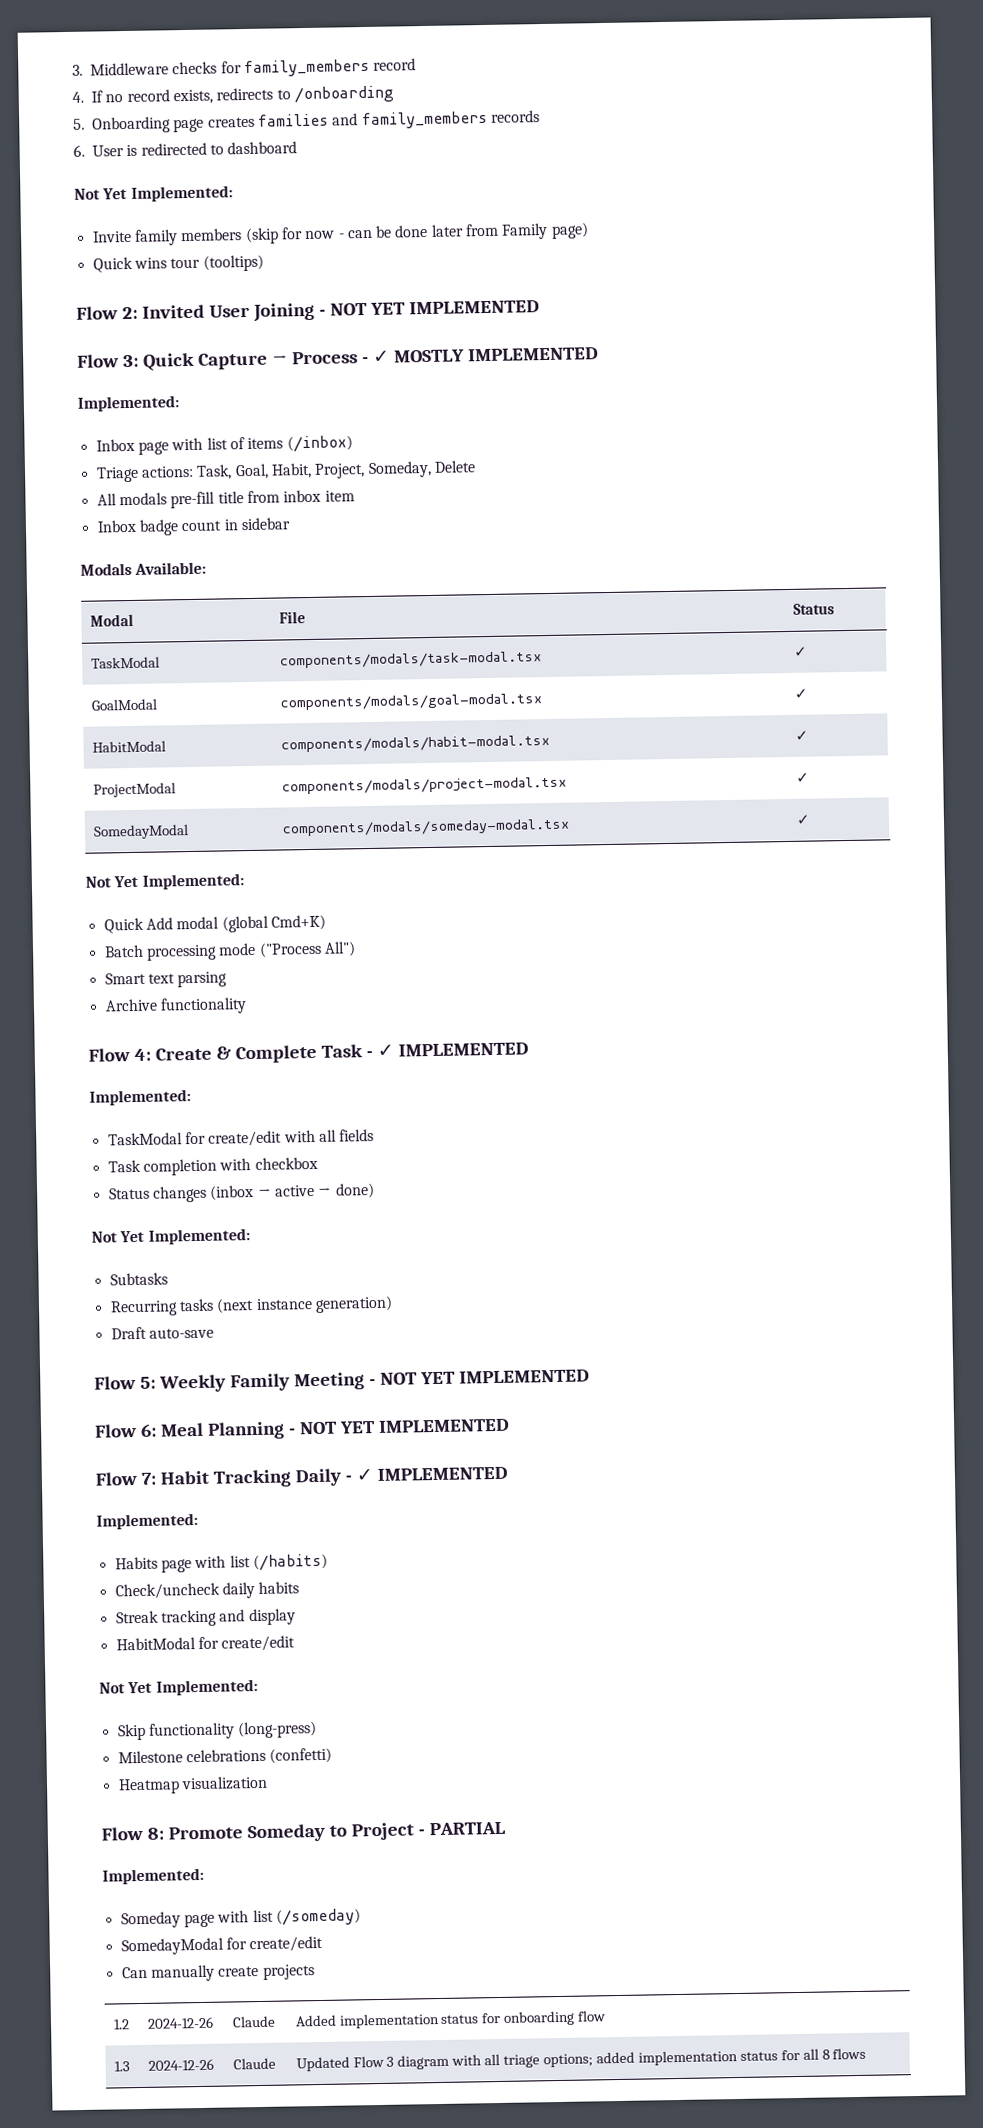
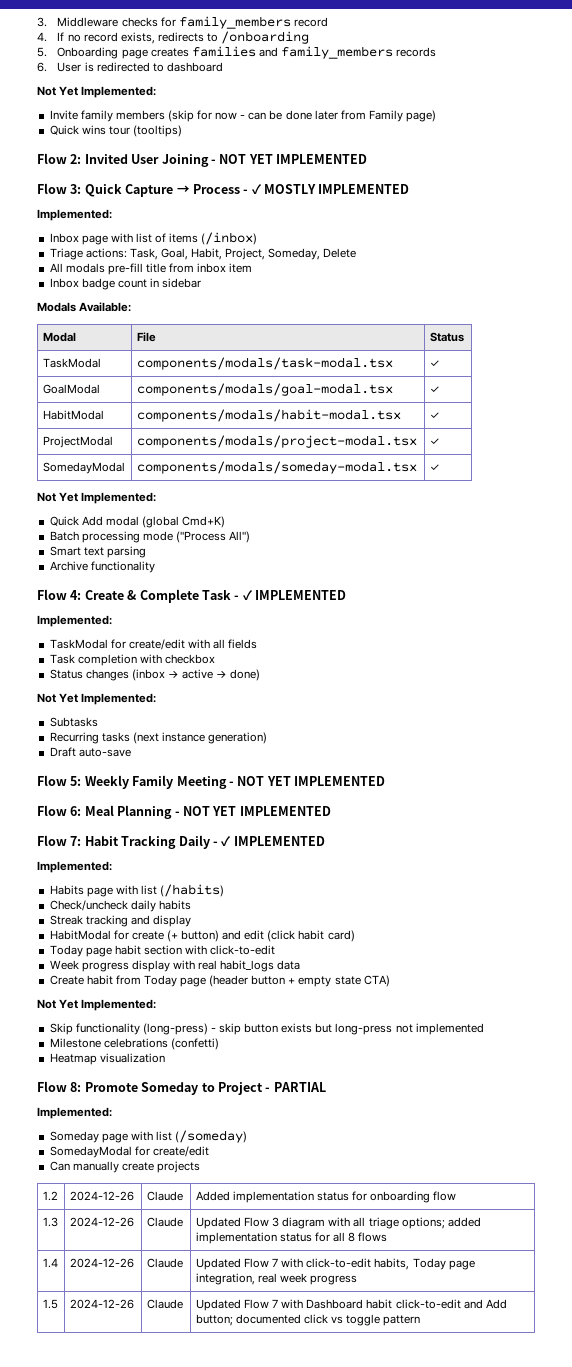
[221,1635,296,1652] create/edit -> [131,930,355,942] [49,945,276,957] [49,960,301,972] [49,975,390,987] create (+ button) and edit (click habit card) // Today page habit section with click-to-edit // Week progress display with real habit_logs data // Create habit from Today page (header button + empty state CTA)
(318, 1730) none -> [210,1023,484,1035] - skip button exists but long-press not implemented
(867, 2053) none -> [42,1258,58,1268] [69,1258,134,1268] [146,1258,183,1268] [195,1258,475,1270] [195,1273,358,1285] [42,1299,58,1309] [69,1299,134,1309] [146,1299,183,1309] [195,1299,507,1311] [195,1314,421,1326] // 1.4 | 2024-12-26 | Claude | Updated Flow 7 with click-to-edit habits, Today page integration, real week progress // 1.5 | 2024-12-26 | Claude | Updated Flow 7 with Dashboard habit click-to-edit and Add button; documented click vs toggle pattern

